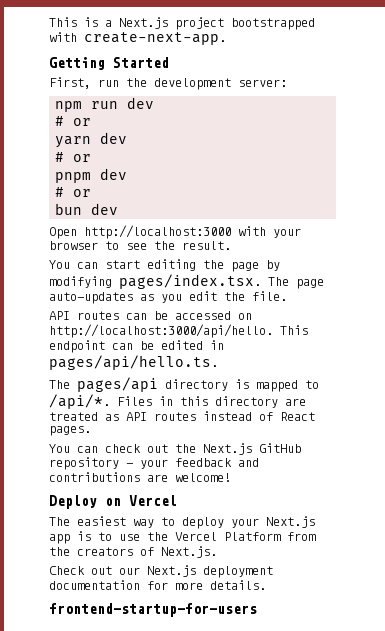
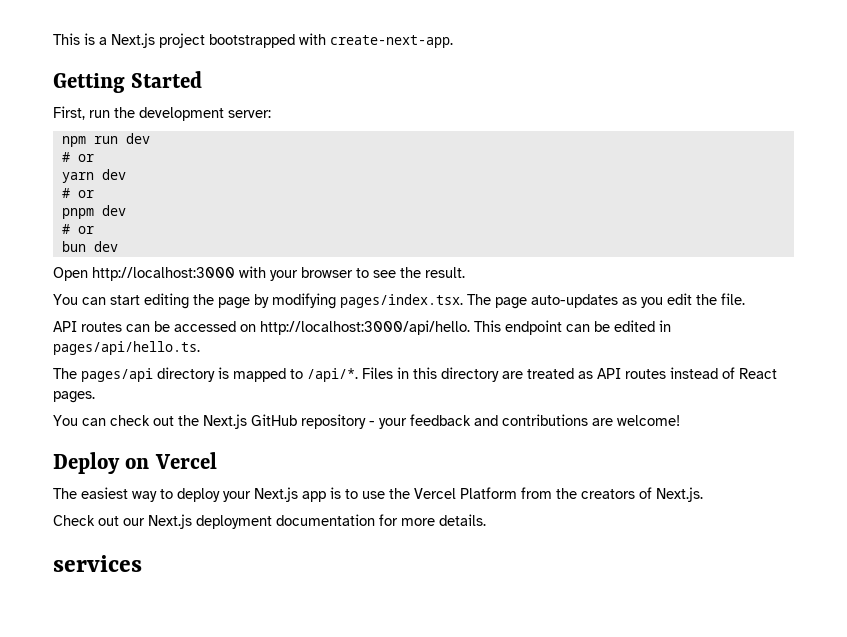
[49,603,257,617] frontend-startup-for-users -> [53,555,142,572] services

